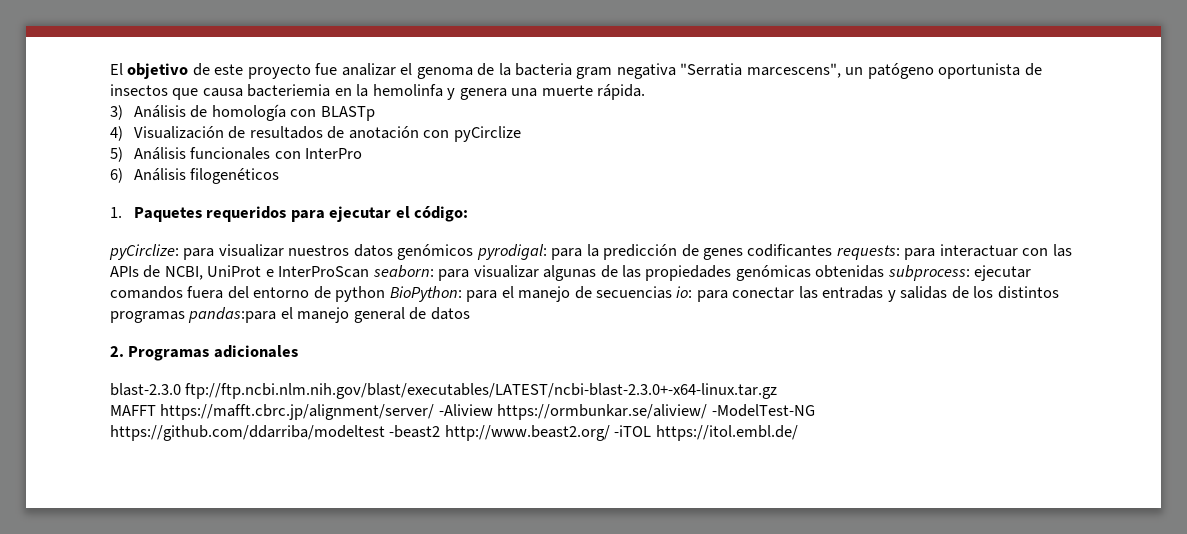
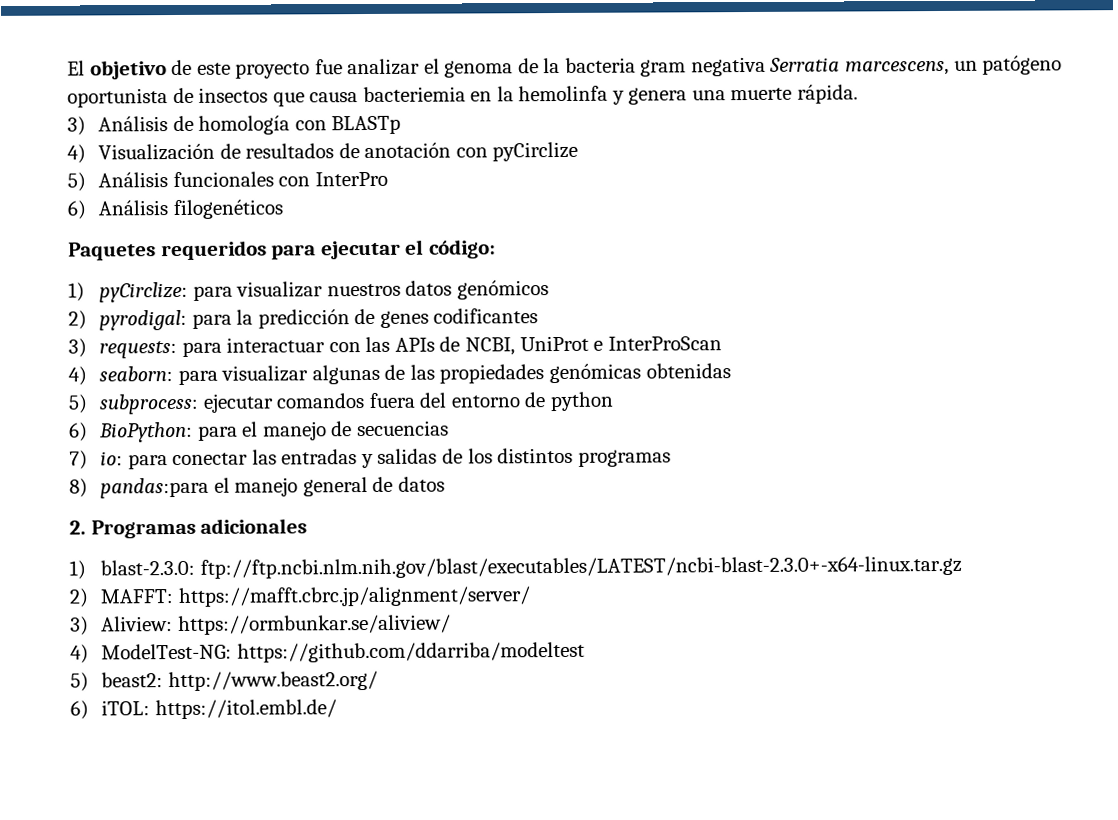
[680,63,841,78] "Serratia marcescens", -> [769,57,950,76] Serratia marcescens,
[110,207,122,218] 1. -> (283, 209) none
(469, 214) none -> [68,282,85,302] 1)
(474, 252) none -> [68,310,87,330] // 2)
(833, 250) none -> [68,338,87,358] // 3)
(370, 272) none -> [68,366,87,386] // 4)
(885, 271) none -> [68,394,88,414] // 5)
(386, 294) none -> [69,422,88,442] // 6)
(673, 292) none -> [69,450,88,470] // 7)
(185, 317) none -> [69,478,88,498] // 8)
[110,383,181,396] blast-2.3.0 -> [69,559,196,580] 1) blast-2.3.0:
[110,405,156,416] MAFFT -> [69,588,175,608] 2) MAFFT:
[438,404,493,416] -Aliview -> [70,616,174,636] // 3) Aliview:
[711,404,815,417] -ModelTest-NG -> [70,643,233,664] // 4) ModelTest-NG:
[389,425,441,438] -beast2 -> [70,672,164,692] // 5) beast2:
[614,425,652,437] -iTOL -> [70,700,151,720] // 6) iTOL:

